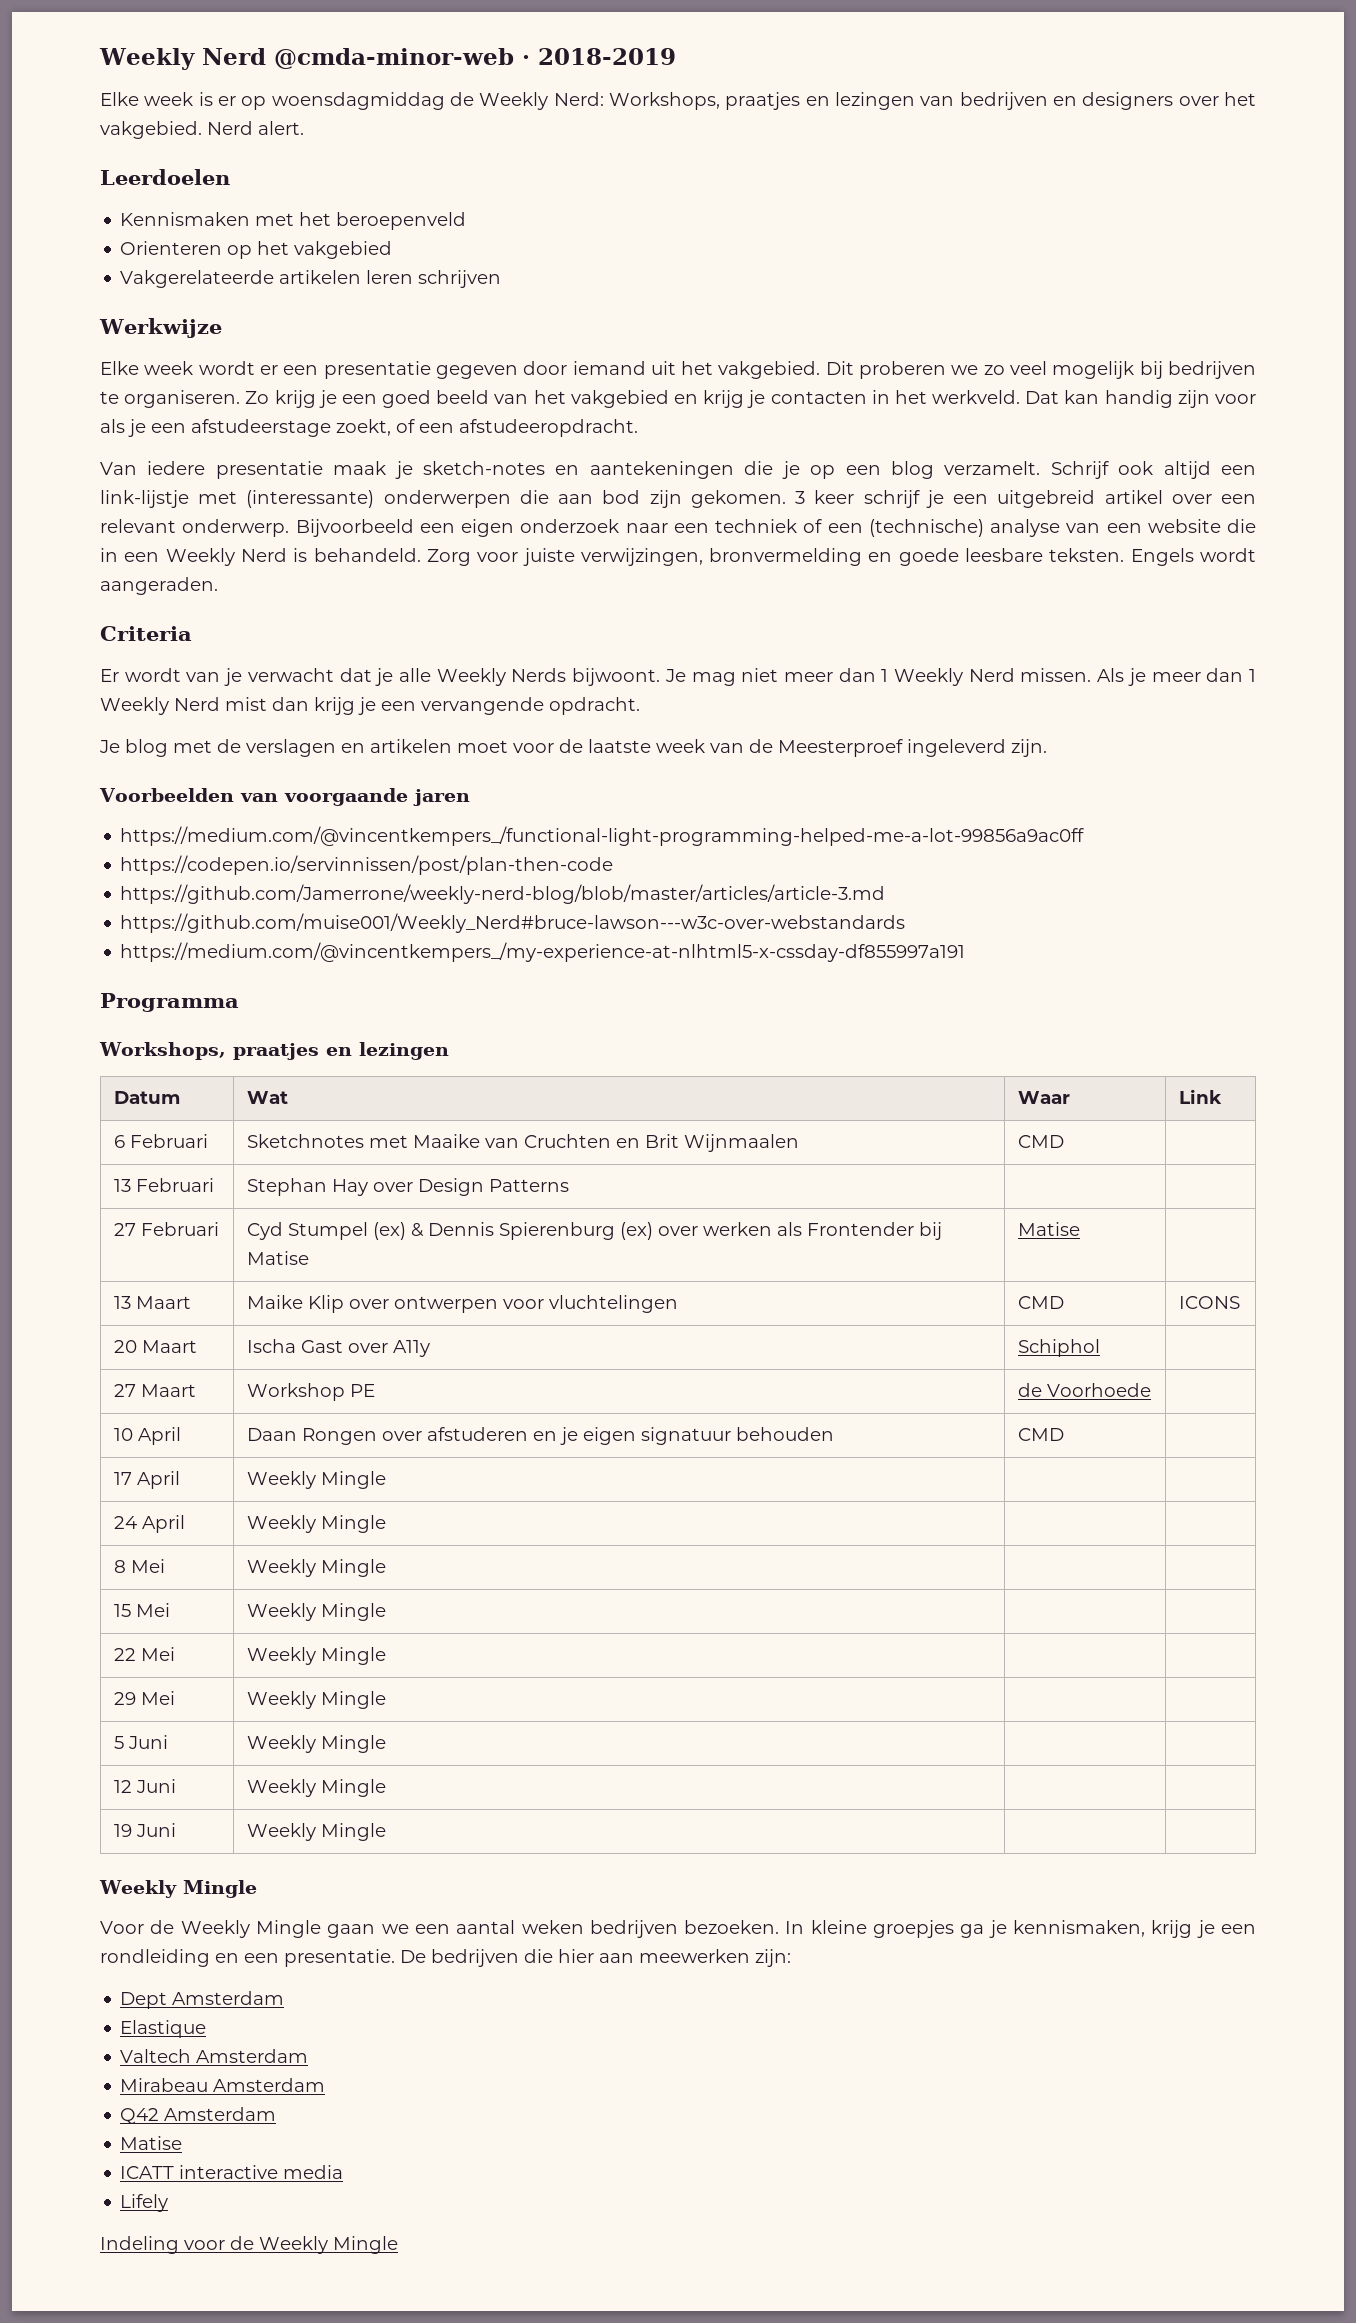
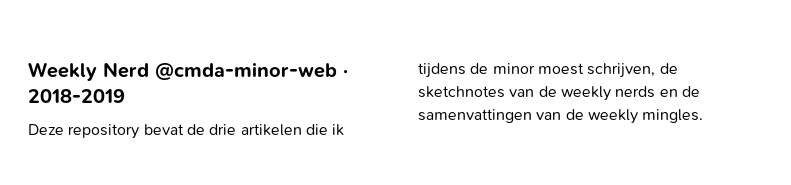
[100,92,1256,110] [100,121,304,139] [100,169,230,185] [120,212,467,230] [120,241,393,259] [120,270,502,288] [99,318,222,338] [100,361,1256,379] [100,390,1256,408] [100,419,638,437] [100,461,1256,479] [100,490,1257,508] [100,519,1256,537] [100,548,1256,566] [100,577,218,595] [100,626,192,641] [100,668,1256,686] [100,697,640,715] [99,739,1047,757] [99,788,470,806] [120,826,1085,846] [120,855,614,875] [120,884,886,904] [120,913,906,933] [120,942,966,962] [100,993,239,1012] [99,1042,449,1060] [113,1091,180,1104] [246,1091,288,1104] [1017,1091,1070,1104] [1178,1089,1222,1104] [113,1134,208,1148] [246,1134,799,1152] [1017,1135,1064,1148] [113,1178,214,1192] [246,1178,569,1196] [113,1222,219,1236] [246,1222,942,1240] [246,1251,309,1265] [1017,1222,1080,1236] [113,1296,191,1309] [246,1295,678,1313] [1017,1296,1064,1309] [1178,1296,1240,1309] [113,1340,197,1353] [246,1339,430,1357] [1017,1339,1100,1357] [113,1384,196,1397] [246,1383,375,1401] [1017,1383,1151,1397] [113,1427,181,1445] [246,1427,834,1445] [1017,1428,1064,1441] [113,1471,180,1489] [246,1471,386,1489] [113,1515,185,1533] [246,1515,386,1533] [113,1559,165,1573] [246,1559,386,1577] [113,1603,170,1617] [246,1603,386,1621] [113,1647,175,1661] [246,1647,386,1665] [113,1691,175,1705] [246,1691,386,1709] [113,1735,168,1749] [246,1735,386,1753] [113,1779,176,1793] [246,1779,386,1797] [113,1823,176,1837] [246,1823,386,1841] [99,1880,257,1898] [100,1920,1256,1938] [100,1949,791,1967] [120,1991,285,2009] [120,2020,207,2038] [120,2049,309,2063] [120,2078,326,2092] [120,2107,277,2124] [120,2136,183,2150] [120,2165,344,2179] [120,2194,169,2212] [100,2236,398,2254] Elke week is er op woensdagmiddag de Weekly Nerd: Workshops, praatjes en lezingen van bedrijven en designers over het vakgebied. Nerd alert. // Leerdoelen // Kennismaken met het beroepenveld // Orienteren op het vakgebied // Vakgerelateerde artikelen leren schrijven // Werkwijze // Elke week wordt er een presentatie gegeven door iemand uit het vakgebied. Dit proberen we zo veel mogelijk bij bedrijven te organiseren. Zo krijg je een goed beeld van het vakgebied en krijg je contacten in het werkveld. Dat kan handig zijn voor als je een afstudeerstage zoekt, of een afstudeeropdracht. // Van iedere presentatie maak je sketch-notes en aantekeningen die je op een blog verzamelt. Schrijf ook altijd een link-lijstje met (interessante) onderwerpen die aan bod zijn gekomen. 3 keer schrijf je een uitgebreid artikel over een relevant onderwerp. Bijvoorbeeld een eigen onderzoek naar een techniek of een (technische) analyse van een website die in een Weekly Nerd is behandeld. Zorg voor juiste verwijzingen, bronvermelding en goede leesbare teksten. Engels wordt aangeraden. // Criteria // Er wordt van je verwacht dat je alle Weekly Nerds bijwoont. Je mag niet meer dan 1 Weekly Nerd missen. Als je meer dan 1 Weekly Nerd mist dan krijg je een vervangende opdracht. // Je blog met de verslagen en artikelen moet voor de laatste week van de Meesterproef ingeleverd zijn. // Voorbeelden van voorgaande jaren // https://medium.com/@vincentkempers_/functional-light-programming-helped-me-a-lot-99856a9ac0ff // https://codepen.io/servinnissen/post/plan-then-code // https://github.com/Jamerrone/weekly-nerd-blog/blob/master/articles/article-3.md // https://github.com/muise001/Weekly_Nerd#bruce-lawson---w3c-over-webstandards // https://medium.com/@vincentkempers_/my-experience-at-nlhtml5-x-cssday-df855997a191 // Programma // Workshops, praatjes en lezingen // Datum | Wat | Waar | Link // 6 Februari | Sketchnotes met Maaike van Cruchten en Brit Wijnmaalen | CMD | // 13 Februari | Stephan Hay over Design Patterns | | // 27 Februari | Cyd Stumpel (ex) & Dennis Spierenburg (ex) over werken als Frontender bij Matise | Matise | // 13 Maart | Maike Klip over ontwerpen voor vluchtelingen | CMD | ICONS // 20 Maart | Ischa Gast over A11y | Schiphol | // 27 Maart | Workshop PE | de Voorhoede | // 10 April | Daan Rongen over afstuderen en je eigen signatuur behouden | CMD | // 17 April | Weekly Mingle | | // 24 April | Weekly Mingle | | // 8 Mei | Weekly Mingle | | // 15 Mei | Weekly Mingle | | // 22 Mei | Weekly Mingle | | // 29 Mei | Weekly Mingle | | // 5 Juni | Weekly Mingle | | // 12 Juni | Weekly Mingle | | // 19 Juni | Weekly Mingle | | // Weekly Mingle // Voor de Weekly Mingle gaan we een aantal weken bedrijven bezoeken. In kleine groepjes ga je kennismaken, krijg je een rondleiding en een presentatie. De bedrijven die hier aan meewerken zijn: // Dept Amsterdam // Elastique // Valtech Amsterdam // Mirabeau Amsterdam // Q42 Amsterdam // Matise // ICATT interactive media // Lifely // Indeling voor de Weekly Mingle -> [28,124,345,139] [418,63,678,78] [418,86,700,101] [418,109,704,124] Deze repository bevat de drie artikelen die ik tijdens de minor moest schrijven, de sketchnotes van de weekly nerds en de samenvattingen van de weekly mingles.

